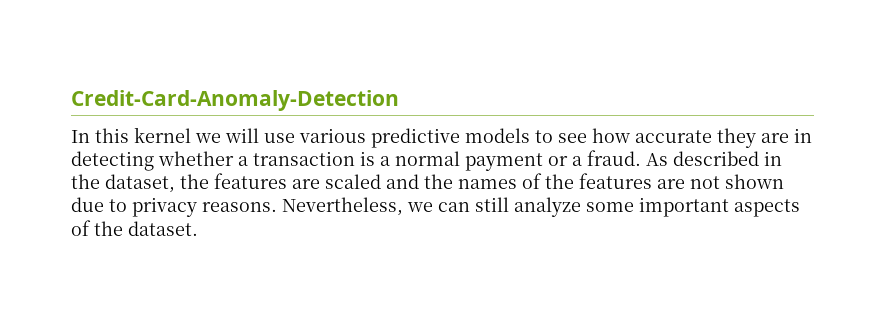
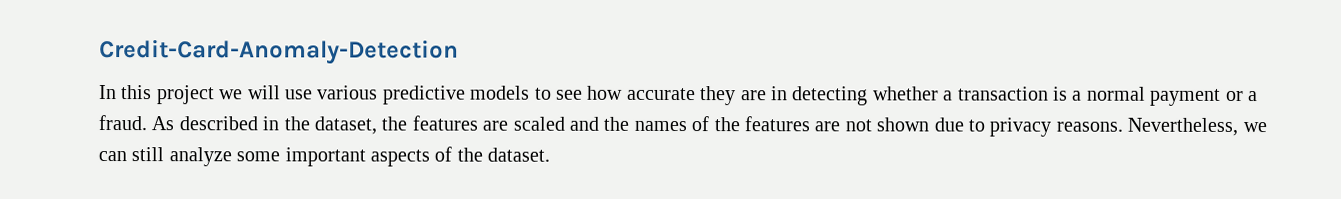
[134,127,191,143] kernel -> [155,85,215,105] project

